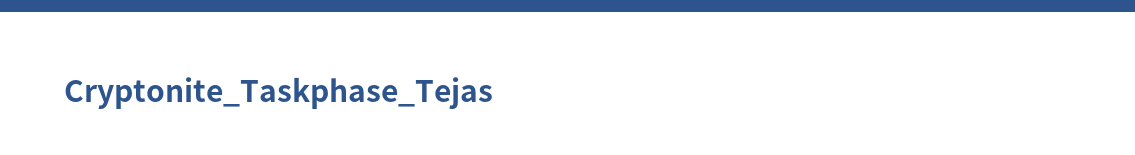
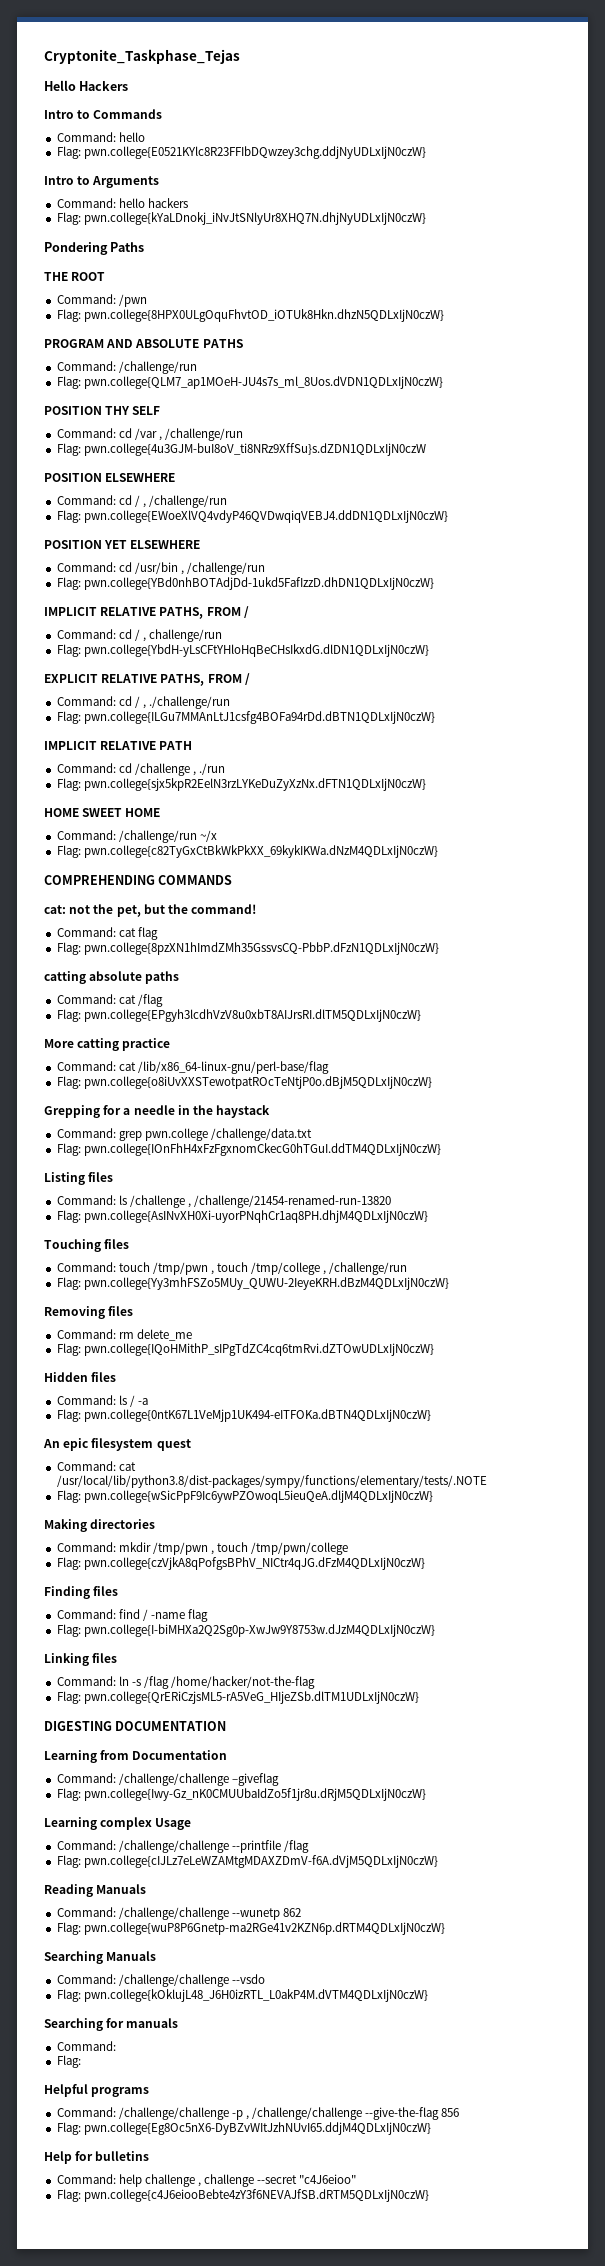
(493, 93) none -> [44,80,129,91] [44,109,163,119] [56,132,145,142] [56,146,426,159] [44,176,160,188] [56,198,188,208] [56,212,426,225] [44,242,145,255] [44,272,106,281] [56,294,147,307] [56,309,444,322] [44,339,243,348] [56,361,197,374] [56,376,443,389] [44,406,161,415] [56,428,244,441] [56,443,426,456] [44,473,176,482] [56,495,228,508] [56,510,448,523] [44,540,201,549] [56,562,266,575] [56,577,434,590] [44,606,249,619] [56,629,223,642] [56,644,429,657] [44,673,250,686] [56,696,231,709] [56,711,435,724] [44,741,193,750] [56,763,226,776] [56,778,426,791] [44,808,161,817] [56,830,217,843] [56,845,438,858] [44,875,233,885] [44,904,257,917] [56,927,158,940] [56,942,439,955] [44,971,180,984] [56,994,163,1007] [56,1009,421,1022] [44,1038,171,1051] [56,1061,329,1074] [56,1076,432,1089] [44,1105,271,1118] [56,1128,312,1141] [56,1143,441,1156] [44,1172,114,1185] [56,1195,392,1208] [56,1210,428,1223] [44,1239,130,1252] [56,1262,408,1275] [56,1277,449,1290] [44,1306,134,1319] [56,1329,192,1341] [56,1343,434,1356] [44,1372,117,1382] [56,1395,148,1407] [56,1409,431,1422] [43,1438,191,1451] [56,1461,136,1471] [56,1475,487,1488] [56,1490,433,1503] [44,1519,156,1532] [56,1542,349,1555] [56,1557,425,1570] [44,1586,119,1599] [56,1609,209,1622] [56,1624,435,1637] [44,1653,118,1666] [56,1676,316,1689] [56,1691,419,1704] [44,1721,227,1731] [44,1750,228,1763] [56,1773,279,1786] [56,1788,426,1801] [44,1817,192,1830] [56,1840,309,1853] [56,1855,438,1868] [44,1884,147,1897] [56,1907,301,1920] [56,1922,445,1935] [44,1951,157,1964] [56,1974,265,1987] [56,1989,428,2002] [44,2018,179,2031] [56,2041,116,2051] [56,2055,81,2068] [44,2084,150,2097] [56,2107,460,2120] [56,2122,431,2135] [44,2151,150,2164] [56,2174,357,2187] [56,2189,429,2202] // Hello Hackers // Intro to Commands // Command: hello // Flag: pwn.college{E0521KYlc8R23FFIbDQwzey3chg.ddjNyUDLxIjN0czW} // Intro to Arguments // Command: hello hackers // Flag: pwn.college{kYaLDnokj_iNvJtSNlyUr8XHQ7N.dhjNyUDLxIjN0czW} // Pondering Paths // THE ROOT // Command: /pwn // Flag: pwn.college{8HPX0ULgOquFhvtOD_iOTUk8Hkn.dhzN5QDLxIjN0czW} // PROGRAM AND ABSOLUTE PATHS // Command: /challenge/run // Flag: pwn.college{QLM7_ap1MOeH-JU4s7s_ml_8Uos.dVDN1QDLxIjN0czW} // POSITION THY SELF // Command: cd /var , /challenge/run // Flag: pwn.college{4u3GJM-buI8oV_ti8NRz9XffSu}s.dZDN1QDLxIjN0czW // POSITION ELSEWHERE // Command: cd / , /challenge/run // Flag: pwn.college{EWoeXlVQ4vdyP46QVDwqiqVEBJ4.ddDN1QDLxIjN0czW} // POSITION YET ELSEWHERE // Command: cd /usr/bin , /challenge/run // Flag: pwn.college{YBd0nhBOTAdjDd-1ukd5FafIzzD.dhDN1QDLxIjN0czW} // IMPLICIT RELATIVE PATHS, FROM / // Command: cd / , challenge/run // Flag: pwn.college{YbdH-yLsCFtYHloHqBeCHsIkxdG.dlDN1QDLxIjN0czW} // EXPLICIT RELATIVE PATHS, FROM / // Command: cd / , ./challenge/run // Flag: pwn.college{ILGu7MMAnLtJ1csfg4BOFa94rDd.dBTN1QDLxIjN0czW} // IMPLICIT RELATIVE PATH // Command: cd /challenge , ./run // Flag: pwn.college{sjx5kpR2EelN3rzLYKeDuZyXzNx.dFTN1QDLxIjN0czW} // HOME SWEET HOME // Command: /challenge/run ~/x // Flag: pwn.college{c82TyGxCtBkWkPkXX_69kykIKWa.dNzM4QDLxIjN0czW} // COMPREHENDING COMMANDS // cat: not the pet, but the command! // Command: cat flag // Flag: pwn.college{8pzXN1hImdZMh35GssvsCQ-PbbP.dFzN1QDLxIjN0czW} // catting absolute paths // Command: cat /flag // Flag: pwn.college{EPgyh3lcdhVzV8u0xbT8AIJrsRI.dlTM5QDLxIjN0czW} // More catting practice // Command: cat /lib/x86_64-linux-gnu/perl-base/flag // Flag: pwn.college{o8iUvXXSTewotpatROcTeNtjP0o.dBjM5QDLxIjN0czW} // Grepping for a needle in the haystack // Command: grep pwn.college /challenge/data.txt // Flag: pwn.college{IOnFhH4xFzFgxnomCkecG0hTGuI.ddTM4QDLxIjN0czW} // Listing files // Command: ls /challenge , /challenge/21454-renamed-run-13820 // Flag: pwn.college{AsINvXH0Xi-uyorPNqhCr1aq8PH.dhjM4QDLxIjN0czW} // Touching files // Command: touch /tmp/pwn , touch /tmp/college , /challenge/run // Flag: pwn.college{Yy3mhFSZo5MUy_QUWU-2IeyeKRH.dBzM4QDLxIjN0czW} // Removing files // Command: rm delete_me // Flag: pwn.college{IQoHMithP_sIPgTdZC4cq6tmRvi.dZTOwUDLxIjN0czW} // Hidden files // Command: ls / -a // Flag: pwn.college{0ntK67L1VeMjp1UK494-eITFOKa.dBTN4QDLxIjN0czW} // An epic filesystem quest // Command: cat /usr/local/lib/python3.8/dist-packages/sympy/functions/elementary/tests/.NOTE // Flag: pwn.college{wSicPpF9Ic6ywPZOwoqL5ieuQeA.dljM4QDLxIjN0czW} // Making directories // Command: mkdir /tmp/pwn , touch /tmp/pwn/college // Flag: pwn.college{czVjkA8qPofgsBPhV_NICtr4qJG.dFzM4QDLxIjN0czW} // Finding files // Command: find / -name flag // Flag: pwn.college{I-biMHXa2Q2Sg0p-XwJw9Y8753w.dJzM4QDLxIjN0czW} // Linking files // Command: ln -s /flag /home/hacker/not-the-flag // Flag: pwn.college{QrERiCzjsML5-rA5VeG_HIjeZSb.dlTM1UDLxIjN0czW} // DIGESTING DOCUMENTATION // Learning from Documentation // Command: /challenge/challenge –giveflag // Flag: pwn.college{Iwy-Gz_nK0CMUUbaIdZo5f1jr8u.dRjM5QDLxIjN0czW} // Learning complex Usage // Command: /challenge/challenge --printfile /flag // Flag: pwn.college{cIJLz7eLeWZAMtgMDAXZDmV-f6A.dVjM5QDLxIjN0czW} // Reading Manuals // Command: /challenge/challenge --wunetp 862 // Flag: pwn.college{wuP8P6Gnetp-ma2RGe41v2KZN6p.dRTM4QDLxIjN0czW} // Searching Manuals // Command: /challenge/challenge --vsdo // Flag: pwn.college{kOklujL48_J6H0izRTL_L0akP4M.dVTM4QDLxIjN0czW} // Searching for manuals // Command: // Flag: // Helpful programs // Command: /challenge/challenge -p , /challenge/challenge --give-the-flag 856 // Flag: pwn.college{Eg8Oc5nX6-DyBZvWItJzhNUvI65.ddjM4QDLxIjN0czW} // Help for bulletins // Command: help challenge , challenge --secret "c4J6eioo" // Flag: pwn.college{c4J6eiooBebte4zY3f6NEVAJfSB.dRTM5QDLxIjN0czW}

